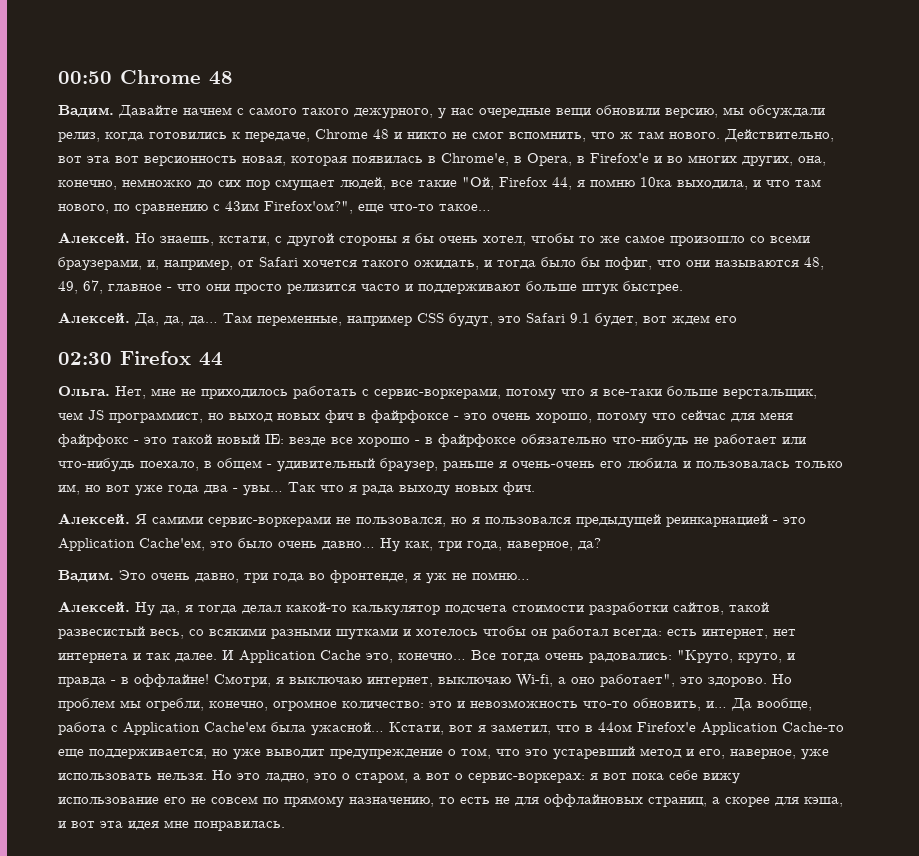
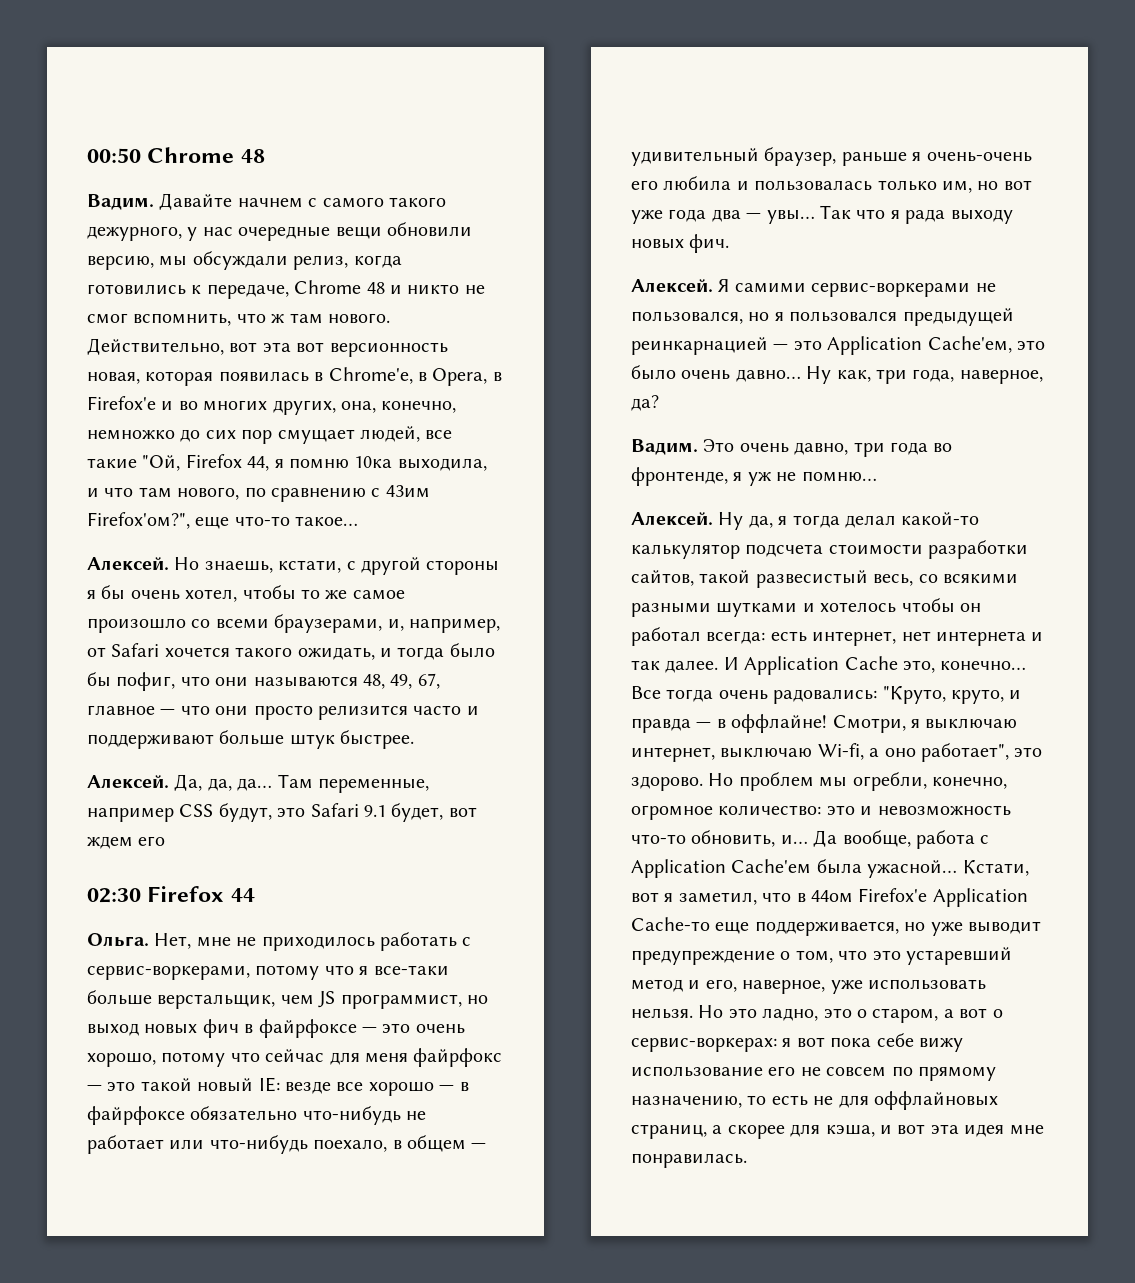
[167,287,172,291] - -> [160,709,176,715] —
[454,416,459,420] - -> [362,1027,377,1033] —
[134,440,139,444] - -> [87,1085,102,1091] —
[415,440,420,444] - -> [439,1085,455,1091] —
[267,464,272,468] - -> [471,1143,487,1149] —
[233,488,238,492] - -> [746,213,762,219] —
[773,520,778,524] - -> [773,344,789,350] —
[111,680,116,684] - -> [696,722,712,728] —

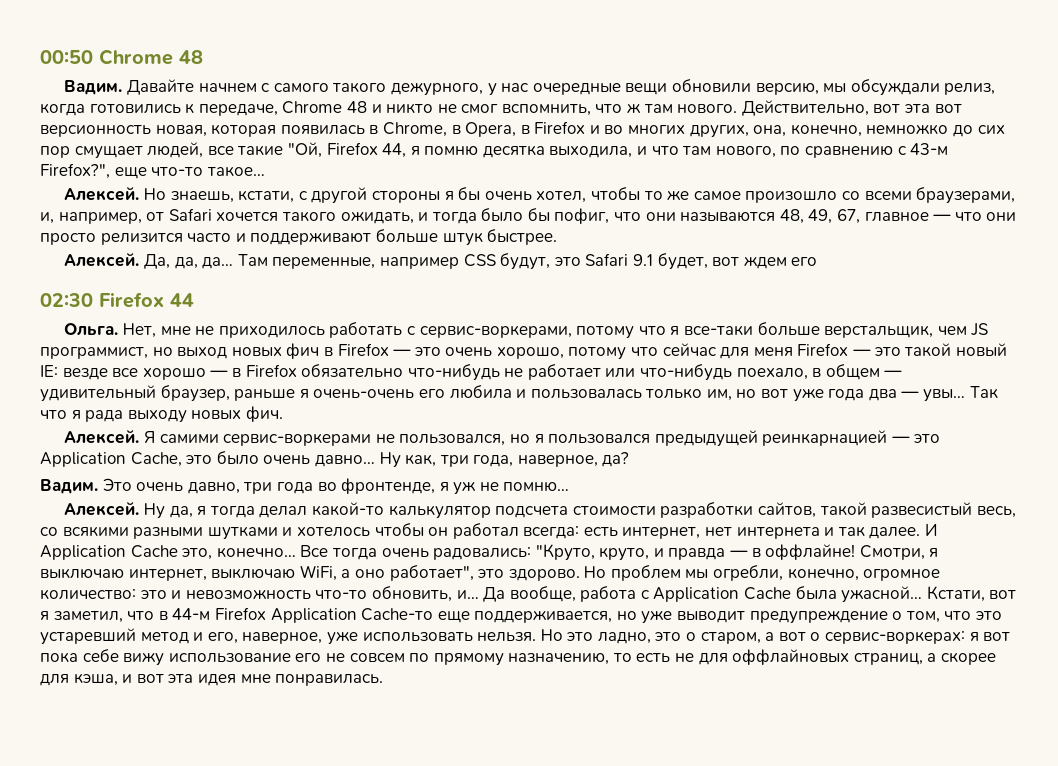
[328,367,413,384] Chrome'е, -> [382,122,447,137] Chrome,
[87,396,156,410] Firefox'е -> [534,121,586,134] Firefox
[354,456,393,468] 10ка -> [482,145,545,158] десятка
[385,485,430,498] [87,512,190,529] 43им Firefox'ом?", -> [910,143,949,155] [40,163,110,179] 43-м Firefox?",
[258,1019,357,1038] файрфоксе -> [337,343,389,356] Firefox
[413,1048,503,1067] файрфокс -> [797,343,849,356] Firefox
[87,1106,185,1125] файрфоксе -> [245,364,297,377] Firefox
[927,336,1012,353] Cache'ем, -> [130,452,182,467] Cache,
[817,743,864,760] Wi-fi, -> [299,565,337,581] WiFi,
[731,859,812,874] Cache'ем -> [744,587,792,600] Cache
[811,888,928,903] 44ом Firefox'е -> [172,607,266,620] 44-м Firefox

